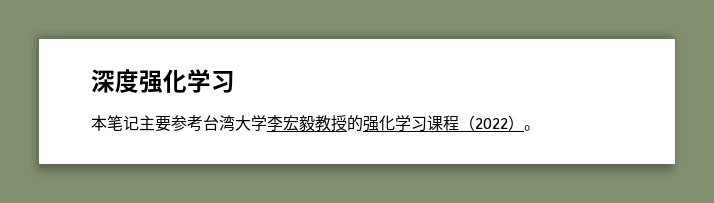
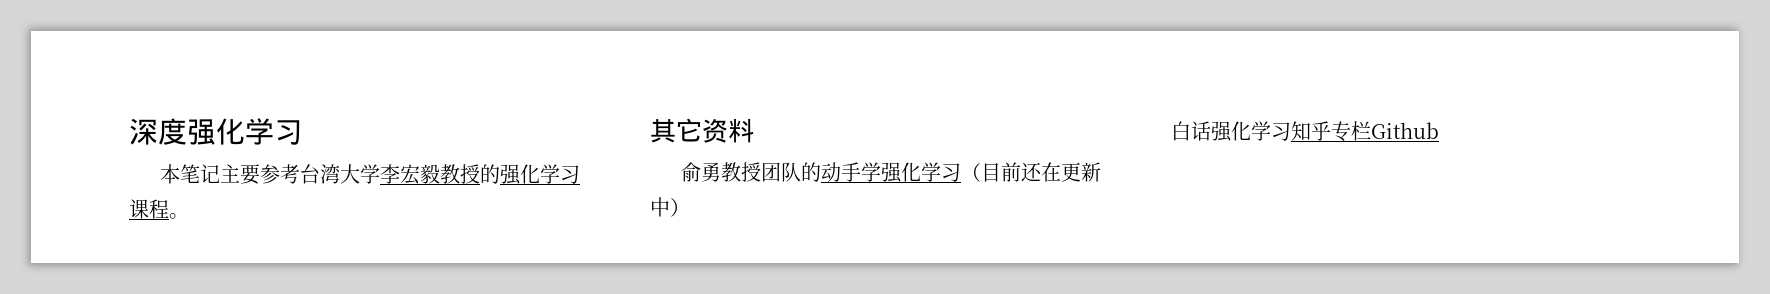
[459,115,540,131] （2022）。 -> [169,213,189,219] [650,118,754,143] [681,162,1102,183] [650,197,690,217] [1171,121,1439,142] 。 // 其它资料 // 俞勇教授团队的动手学强化学习（目前还在更新中） // 白话强化学习知乎专栏Github

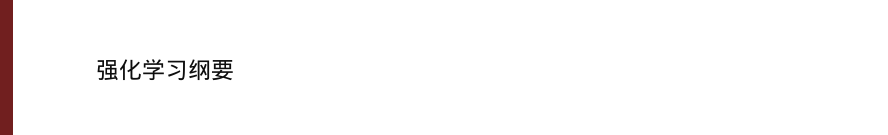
[129,118,303,145] [160,164,581,185] [129,199,189,219] [650,118,754,143] [681,162,1102,183] [650,197,690,217] [1171,121,1439,142] 深度强化学习 // 本笔记主要参考台湾大学李宏毅教授的强化学习课程。 // 其它资料 // 俞勇教授团队的动手学强化学习（目前还在更新中） // 白话强化学习知乎专栏Github -> [96,59,234,81] 强化学习纲要

